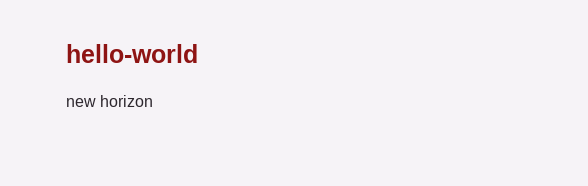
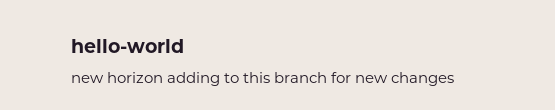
(154, 101) none -> [167,72,455,86] adding to this branch for new changes

